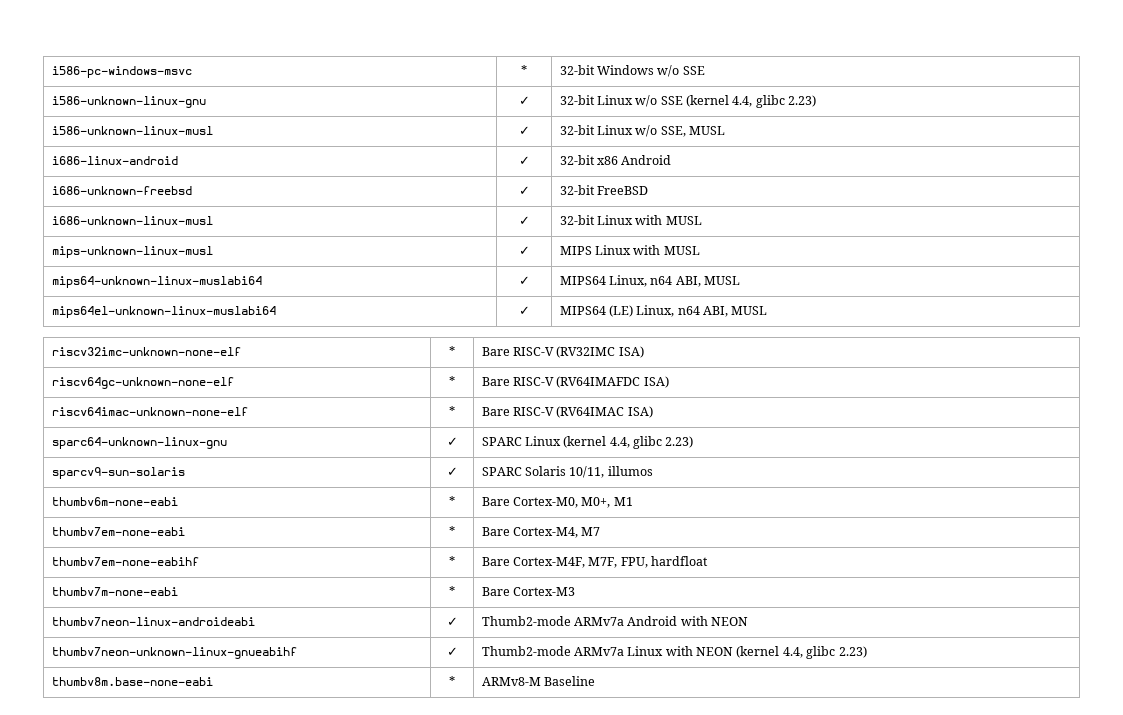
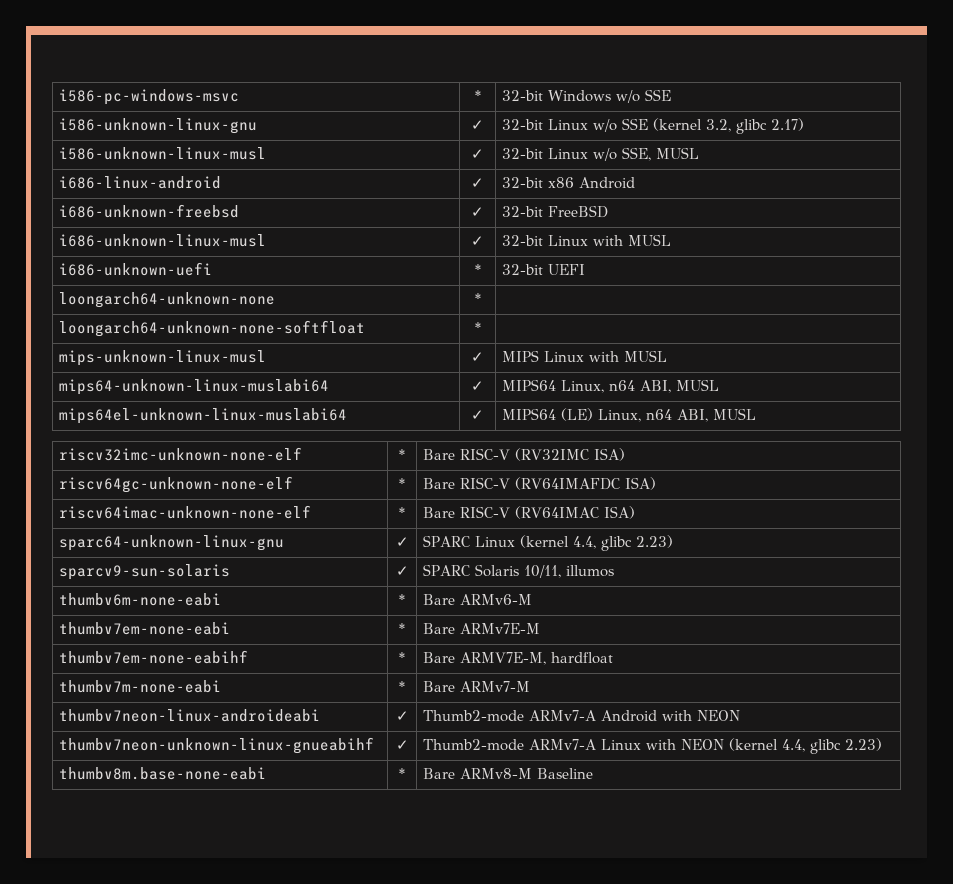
[732,95,817,108] 4.4, glibc 2.23) -> [706,118,805,134] 3.2, glibc 2.17)
(702, 220) none -> [59,262,213,276] [474,264,481,275] [502,264,586,275] [59,292,276,308] [474,293,481,304] [59,320,366,337] [474,322,481,333] // i686-unknown-uefi | * | 32-bit UEFI // loongarch64-unknown-none | * | // loongarch64-unknown-none-softfloat | * |
[512,497,633,508] Cortex-M0, M0+, M1 -> [460,594,533,605] ARMv6-M
[512,527,601,538] Cortex-M4, M7 -> [460,623,541,634] ARMv7E-M
[512,557,648,568] Cortex-M4F, M7F, FPU, -> [460,652,547,665] ARMV7E-M,
[512,587,575,596] Cortex-M3 -> [460,681,531,692] ARMv7-M
[573,617,624,626] ARMv7a -> [529,710,597,721] ARMv7-A
[573,647,624,656] ARMv7a -> [529,739,597,750] ARMv7-A
(455, 681) none -> [423,768,456,779] Bare

